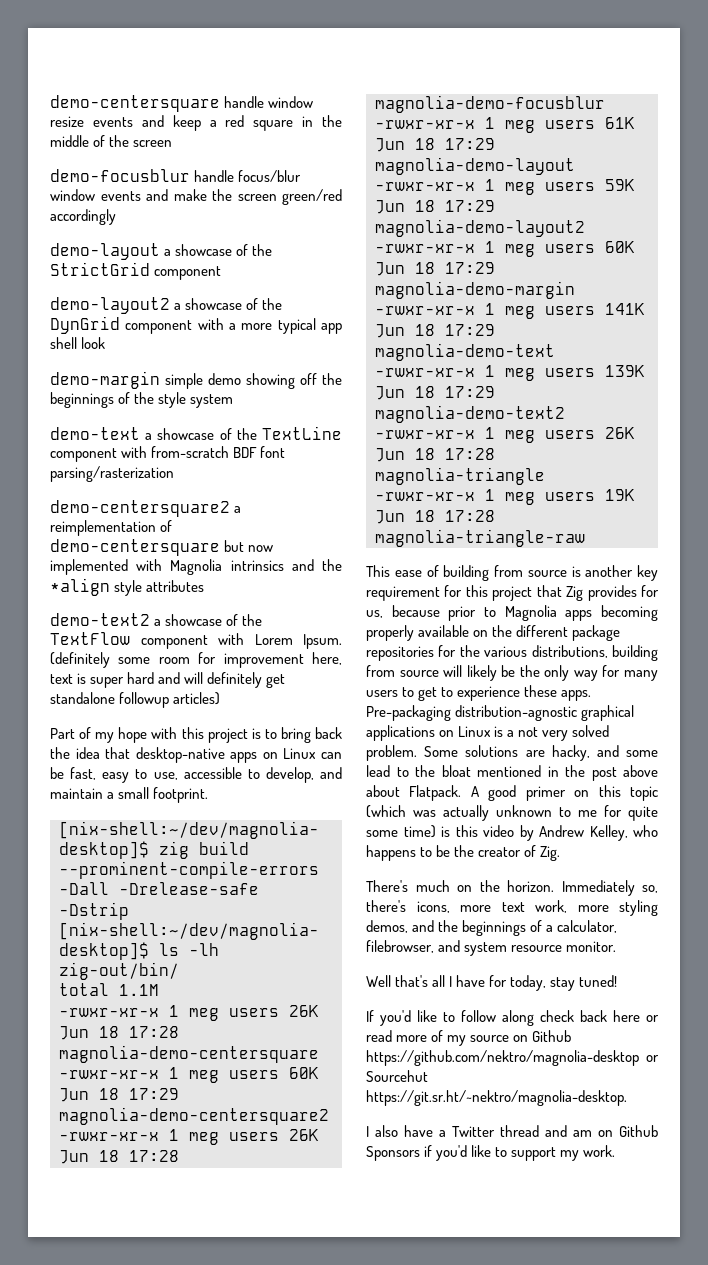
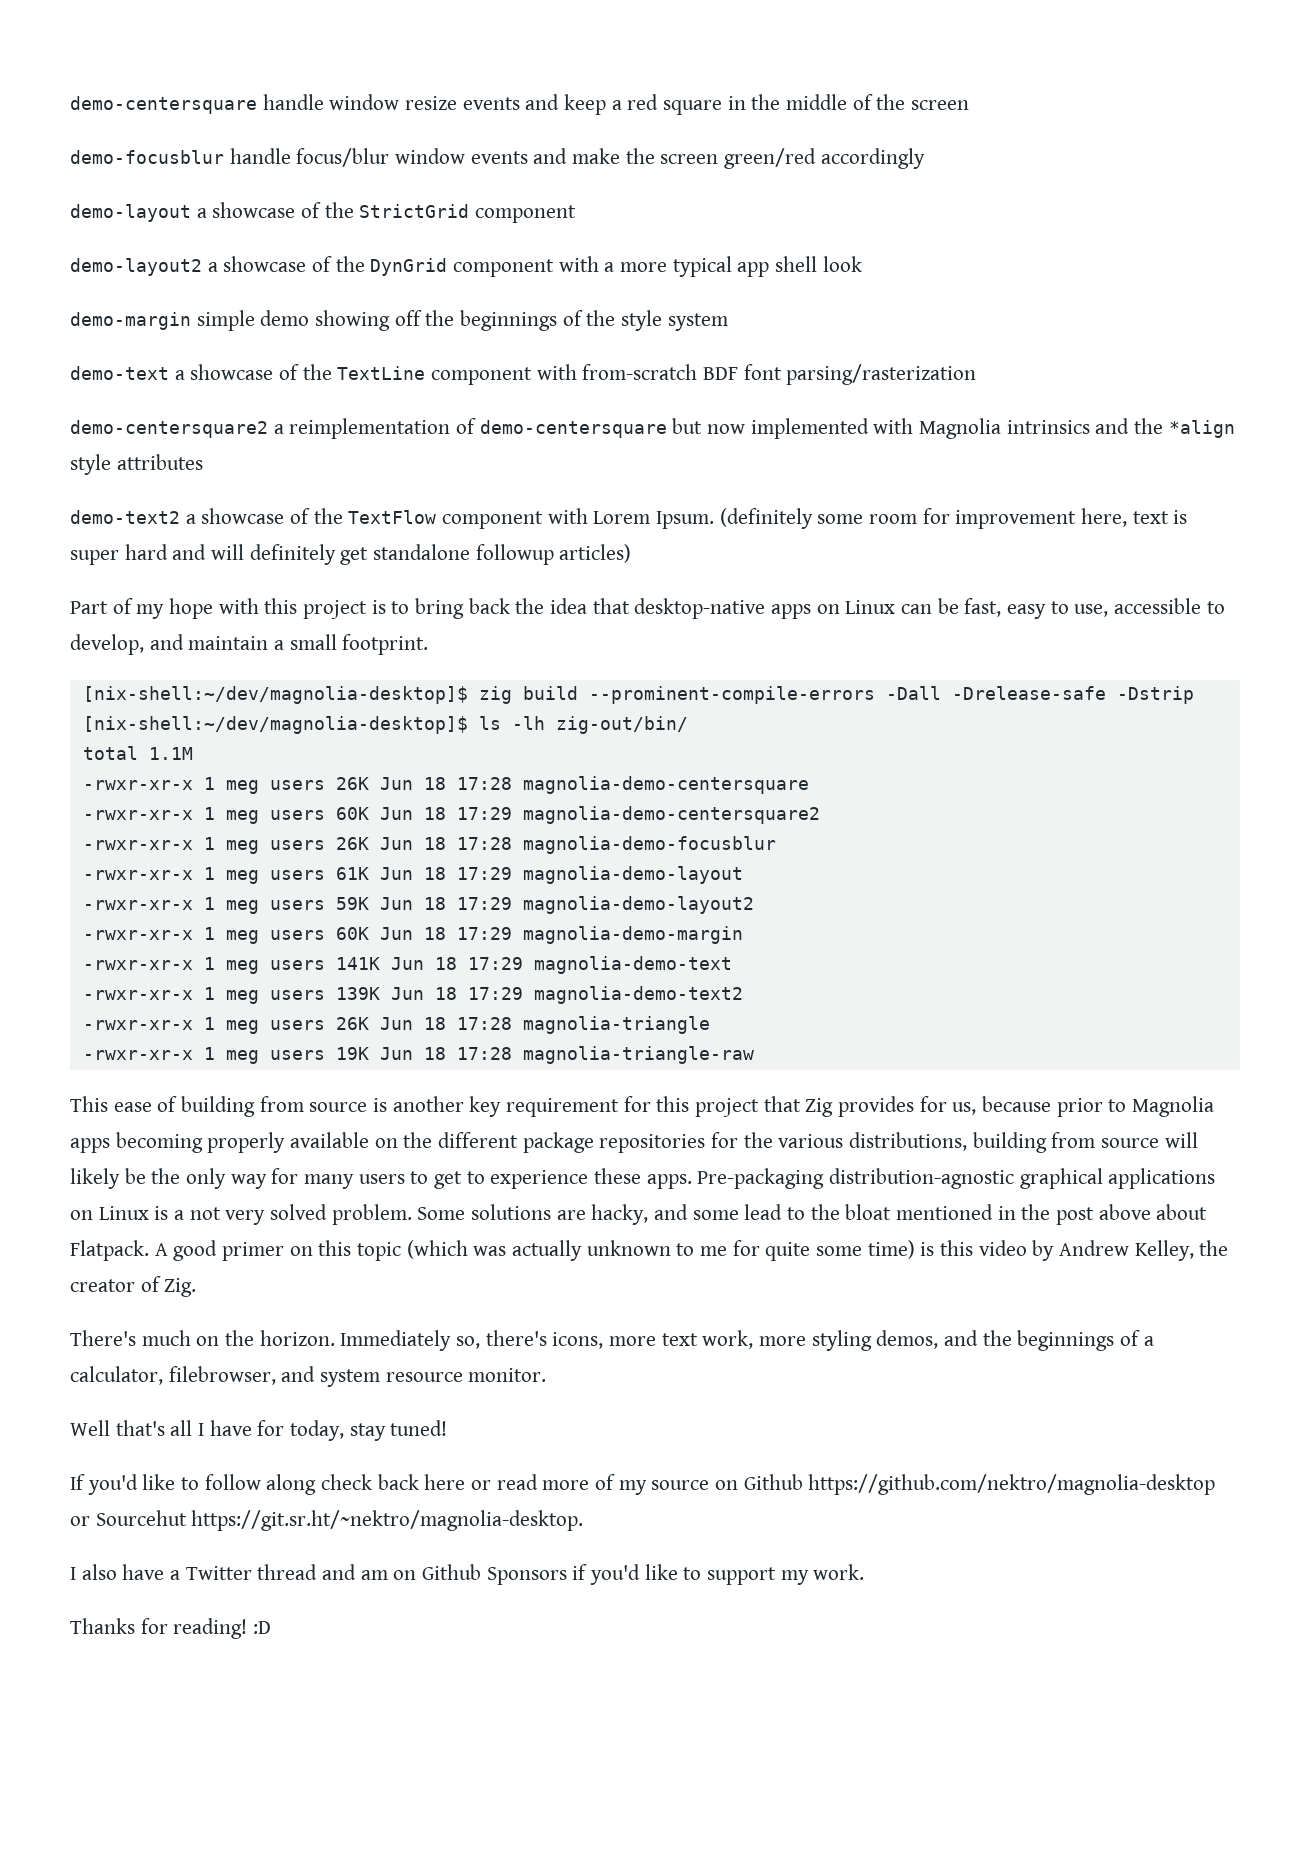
[633,825,658,837] [366,845,451,861] who happens to be -> (1194, 1250) none
(616, 1151) none -> [70,1618,272,1639] // Thanks for reading! :D

